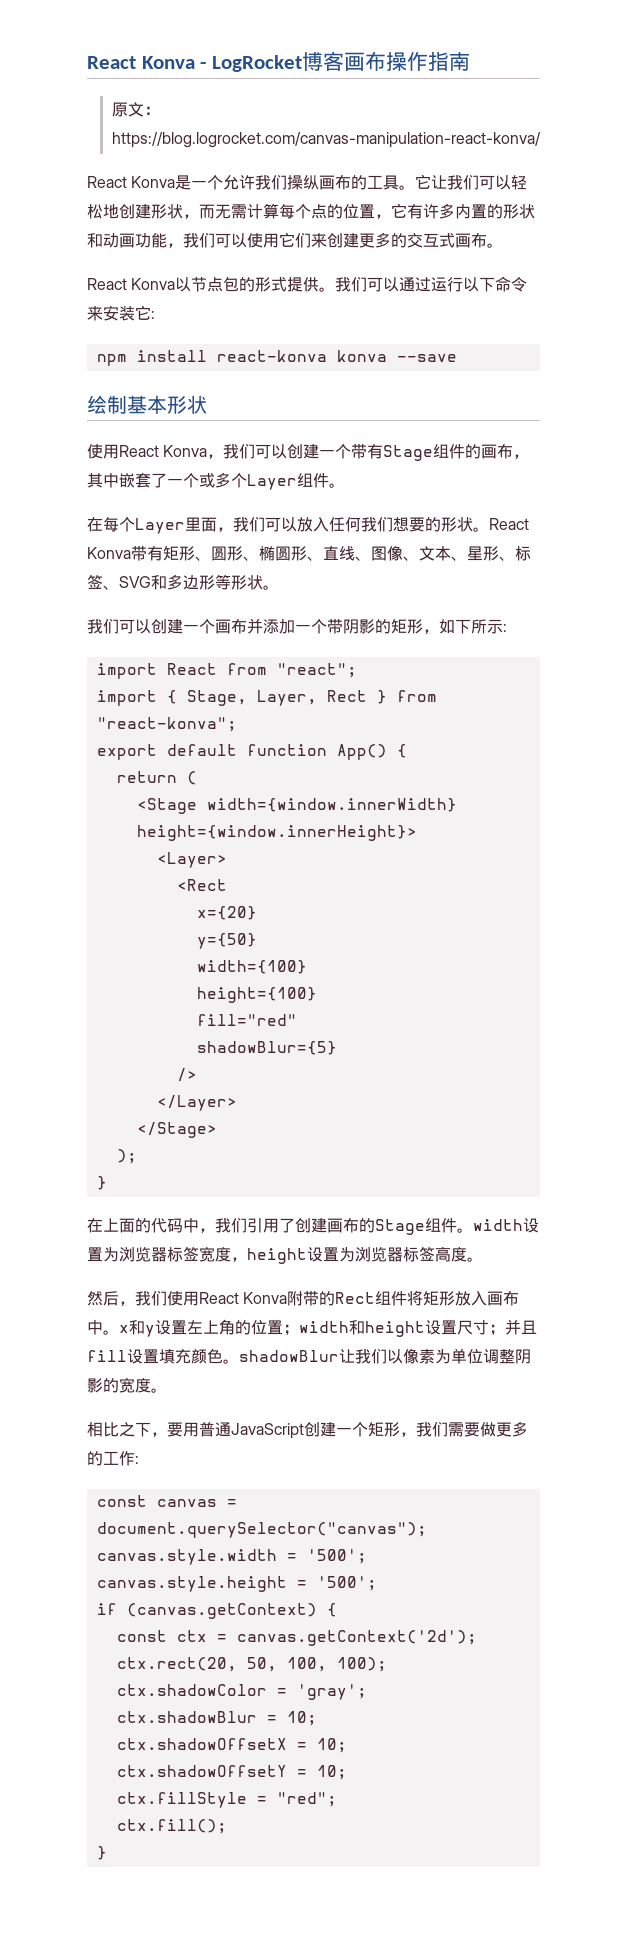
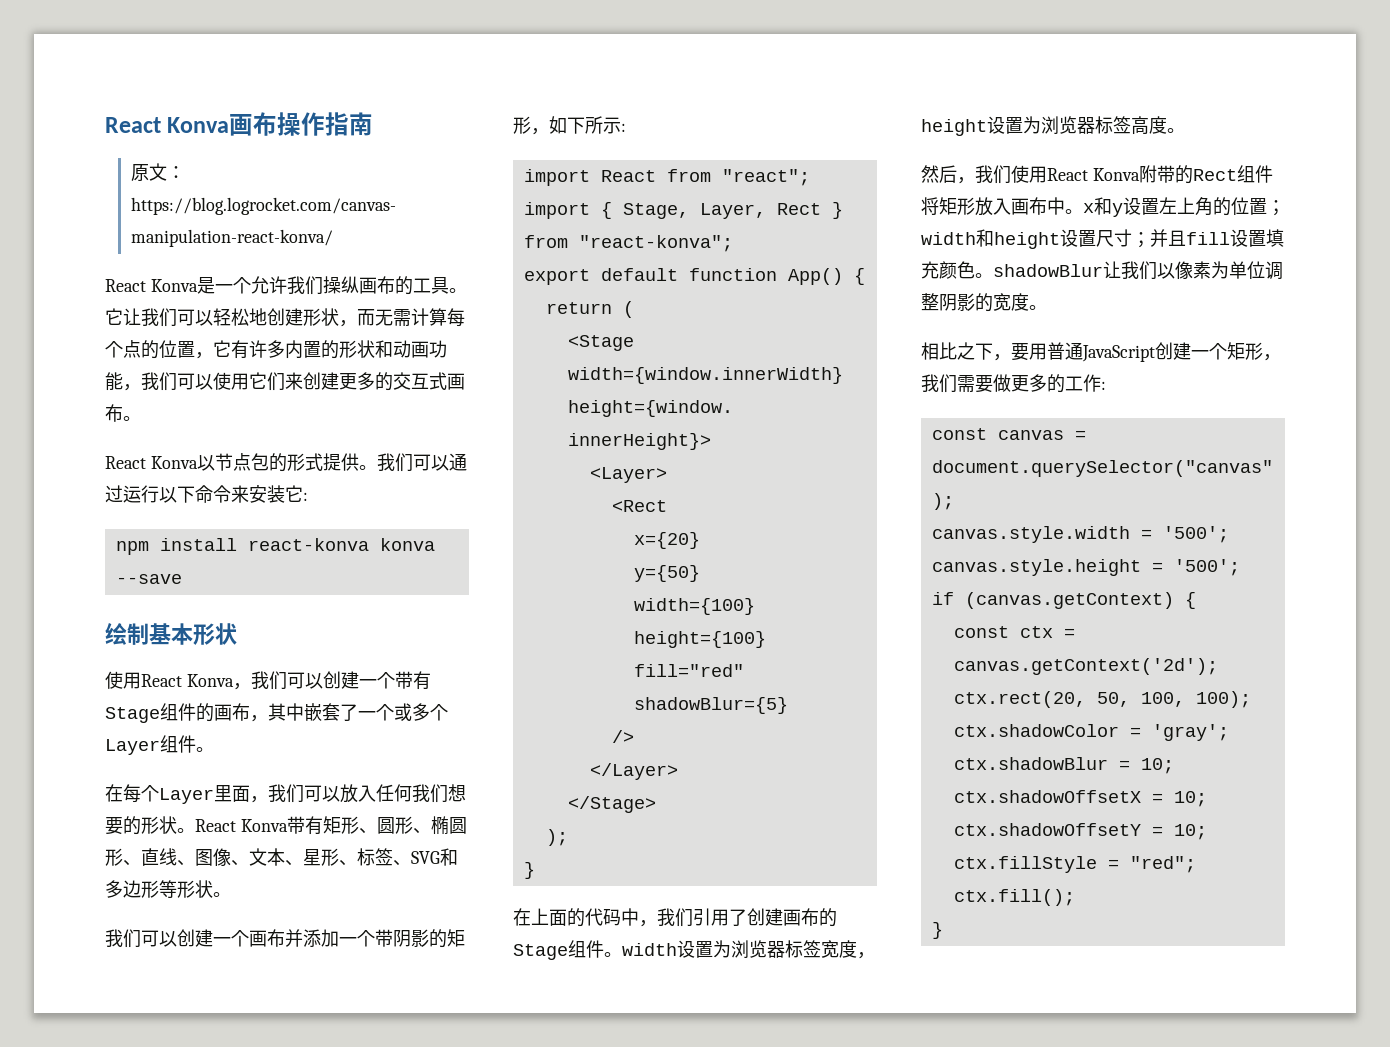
[87,51,345,72] React Konva - LogRocket博客 -> [105,117,230,133] React Konva

